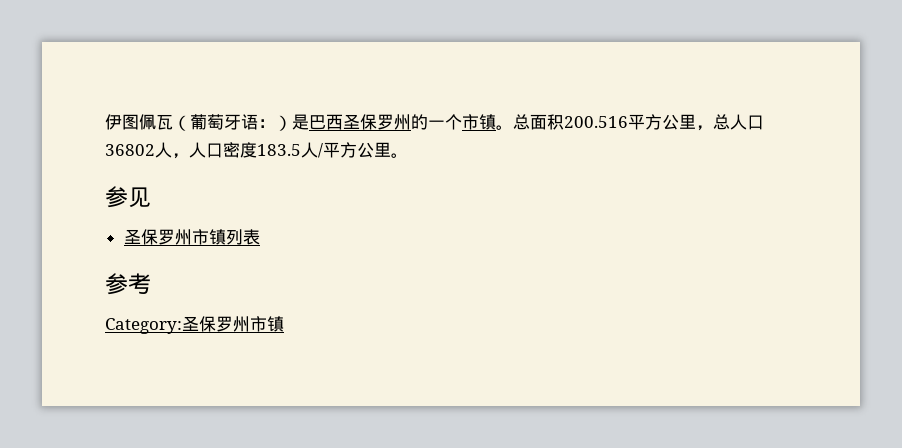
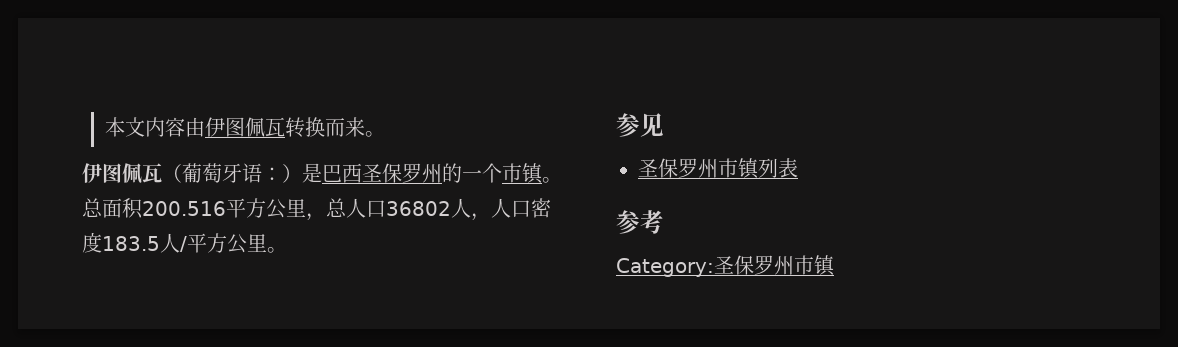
(105, 122) none -> [105,117,386,138] 本文内容由伊图佩瓦转换而来。 //

